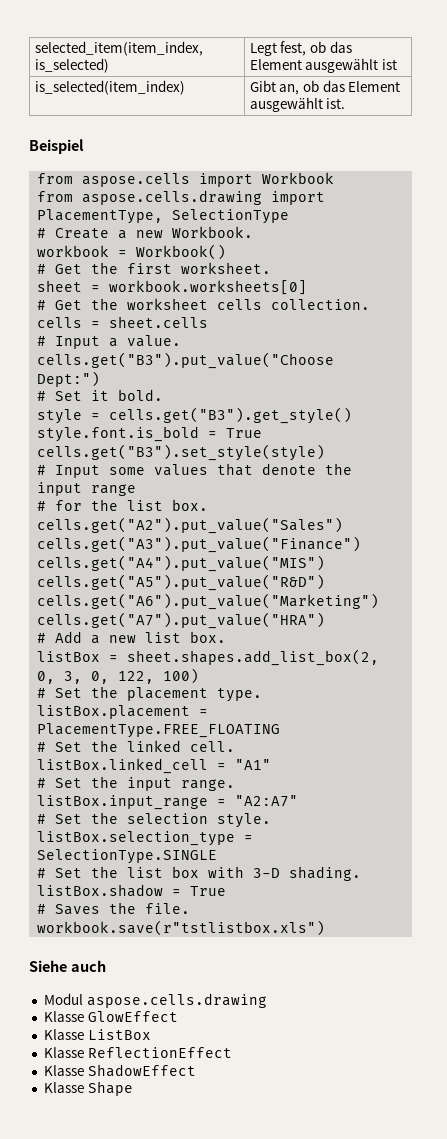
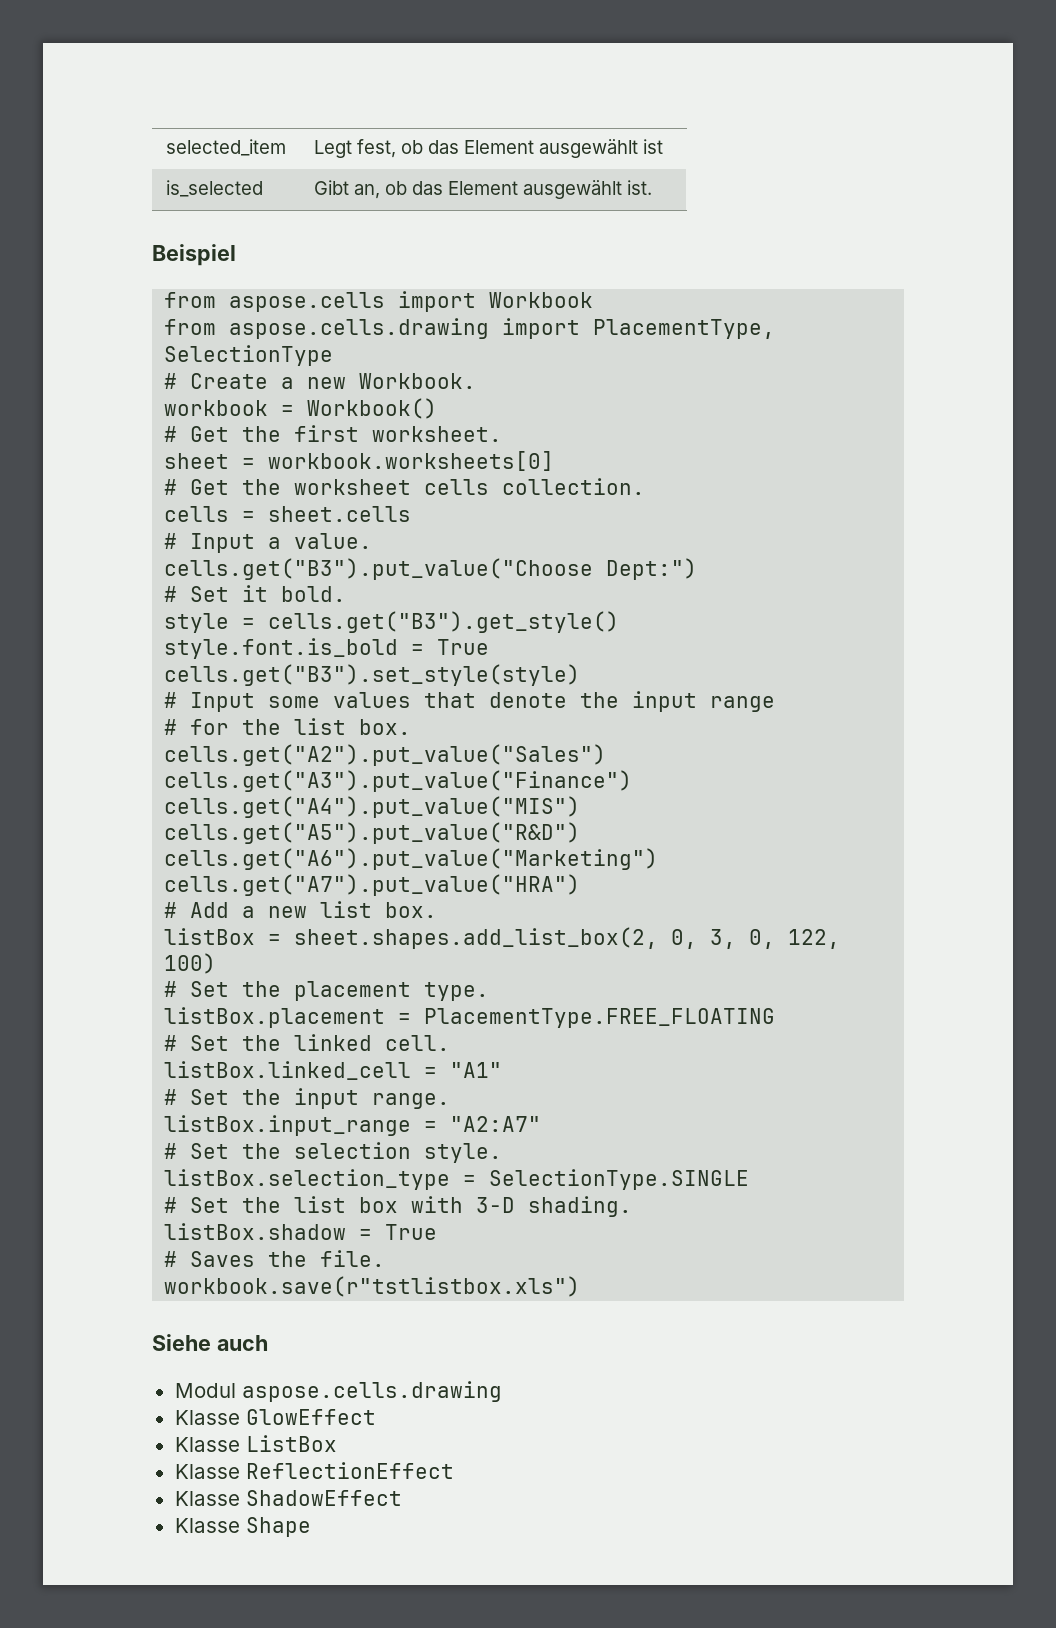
[34,41,203,56] [34,58,109,73] selected_item(item_index, is_selected) -> [165,139,286,156] selected_item
[34,80,185,95] is_selected(item_index) -> [165,180,263,197] is_selected

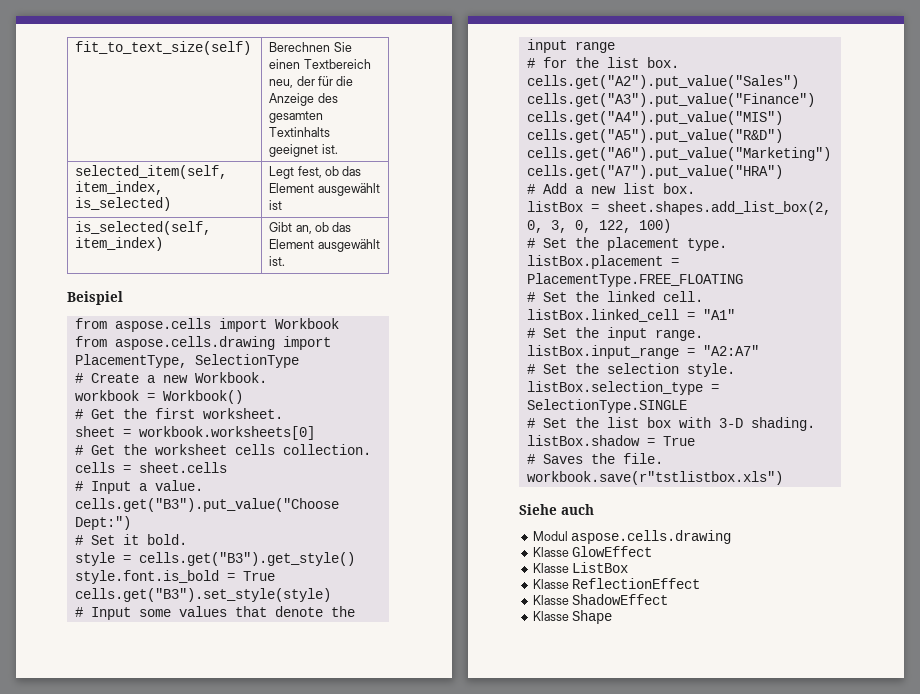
[165,139,286,156] selected_item -> [75,41,252,55] [269,42,352,52] [269,59,371,69] [269,76,354,88] [269,93,338,106] [269,111,324,123] [269,127,331,137] [269,144,338,157] [75,165,228,179] [75,181,164,195] [75,197,172,211] fit_to_text_size(self) | Berechnen Sie einen Textbereich neu, der für die Anzeige des gesamten Textinhalts geeignet ist. // selected_item(self, item_index, is_selected)
[165,180,263,197] is_selected -> [75,221,212,235] [75,237,164,251] is_selected(self, item_index)

